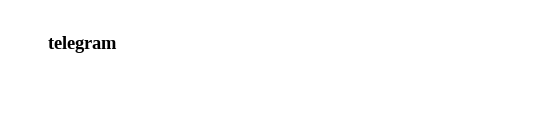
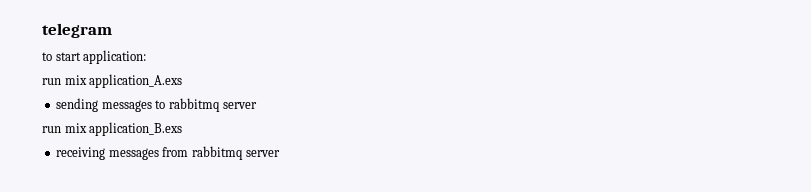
(117, 44) none -> [42,50,147,64] [42,74,183,88] [56,98,258,112] [42,122,183,136] [56,146,281,160] // to start application: // run mix application_A.exs // sending messages to rabbitmq server // run mix application_B.exs // receiving messages from rabbitmq server

